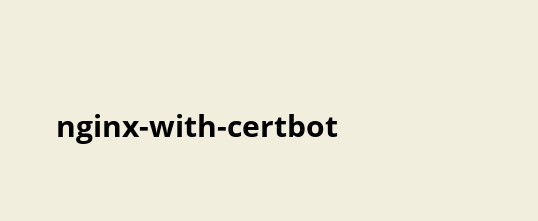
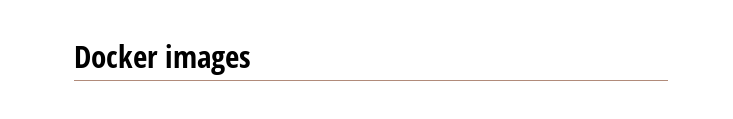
[56,114,338,144] nginx-with-certbot -> [74,44,252,75] Docker images

